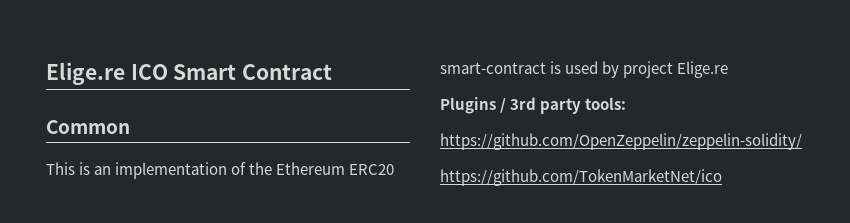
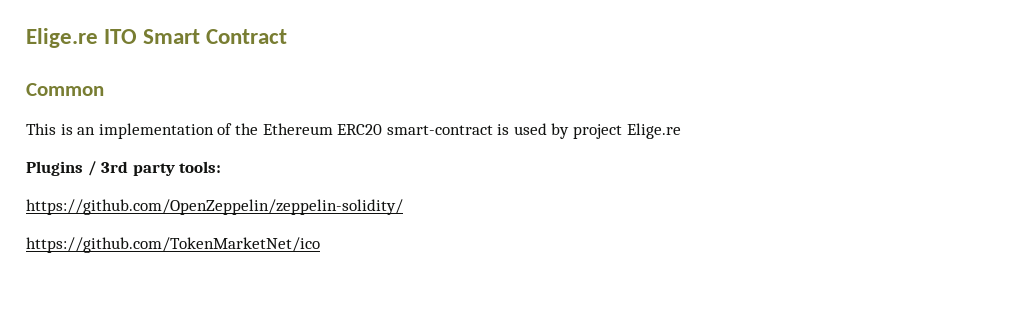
[46,62,168,85] Elige.re ICO -> [26,28,138,48] Elige.re ITO

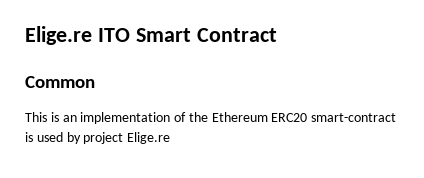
[26,161,222,176] [26,199,403,215] [26,237,320,253] // Plugins / 3rd party tools: // https://github.com/OpenZeppelin/zeppelin-solidity/ // https://github.com/TokenMarketNet/ico -> (171, 138) none

